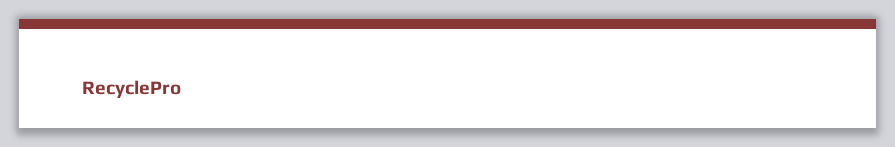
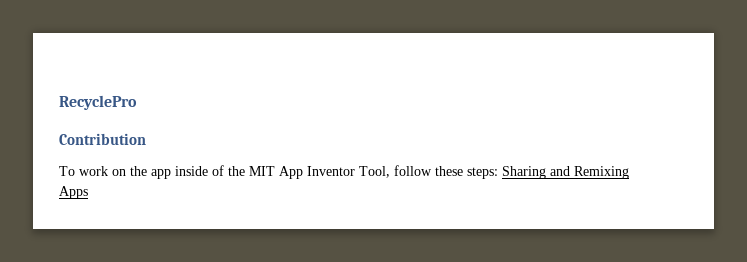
(181, 89) none -> [59,133,146,145] [59,165,629,179] [59,186,88,199] // Contribution // To work on the app inside of the MIT App Inventor Tool, follow these steps: Sharing and Remixing Apps

